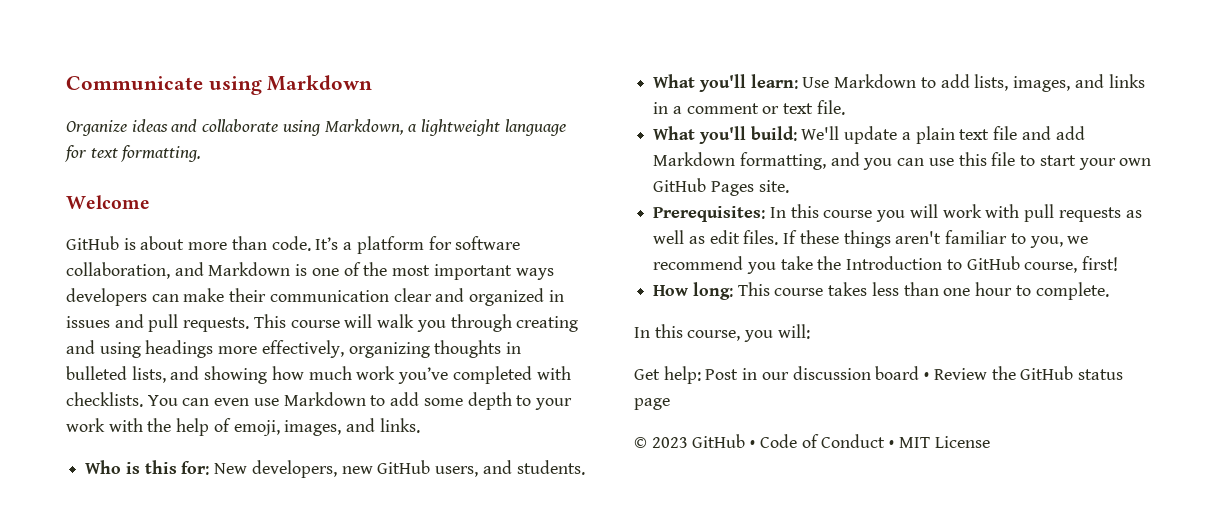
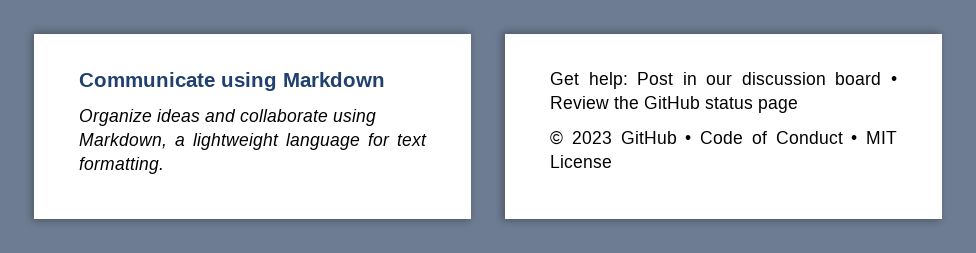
[66,195,150,209] [66,236,521,254] [66,262,554,280] [66,288,564,306] [66,314,579,332] [66,340,522,358] [66,366,571,384] [66,392,572,410] [66,418,420,436] [85,460,585,478] [653,74,1145,92] [653,100,845,115] [653,126,1085,144] [653,152,1152,170] [653,178,789,196] [653,204,1142,222] [653,230,1089,248] [653,256,1119,274] [653,282,1109,300] [634,324,810,342] // Welcome // GitHub is about more than code. It’s a platform for software collaboration, and Markdown is one of the most important ways developers can make their communication clear and organized in issues and pull requests. This course will walk you through creating and using headings more effectively, organizing thoughts in bulleted lists, and showing how much work you’ve completed with checklists. You can even use Markdown to add some depth to your work with the help of emoji, images, and links. // Who is this for: New developers, new GitHub users, and students. // What you'll learn: Use Markdown to add lists, images, and links in a comment or text file. // What you'll build: We'll update a plain text file and add Markdown formatting, and you can use this file to start your own GitHub Pages site. // Prerequisites: In this course you will work with pull requests as well as edit files. If these things aren't familiar to you, we recommend you take the Introduction to GitHub course, first! // How long: This course takes less than one hour to complete. // In this course, you will: -> (164, 165) none

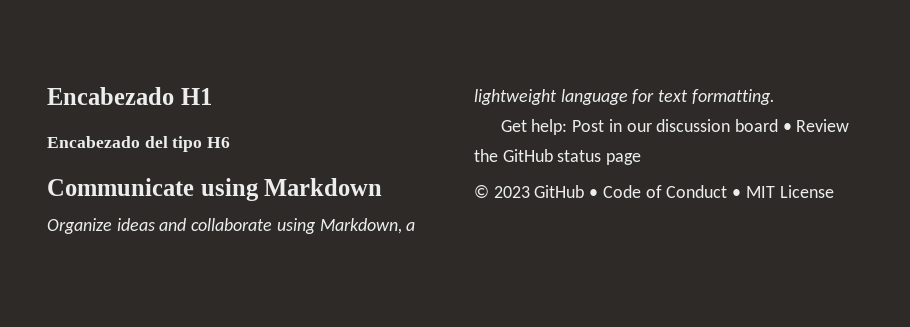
(79, 79) none -> [47,87,212,105] [47,136,231,152] Encabezado H1 // Encabezado del tipo H6 //

